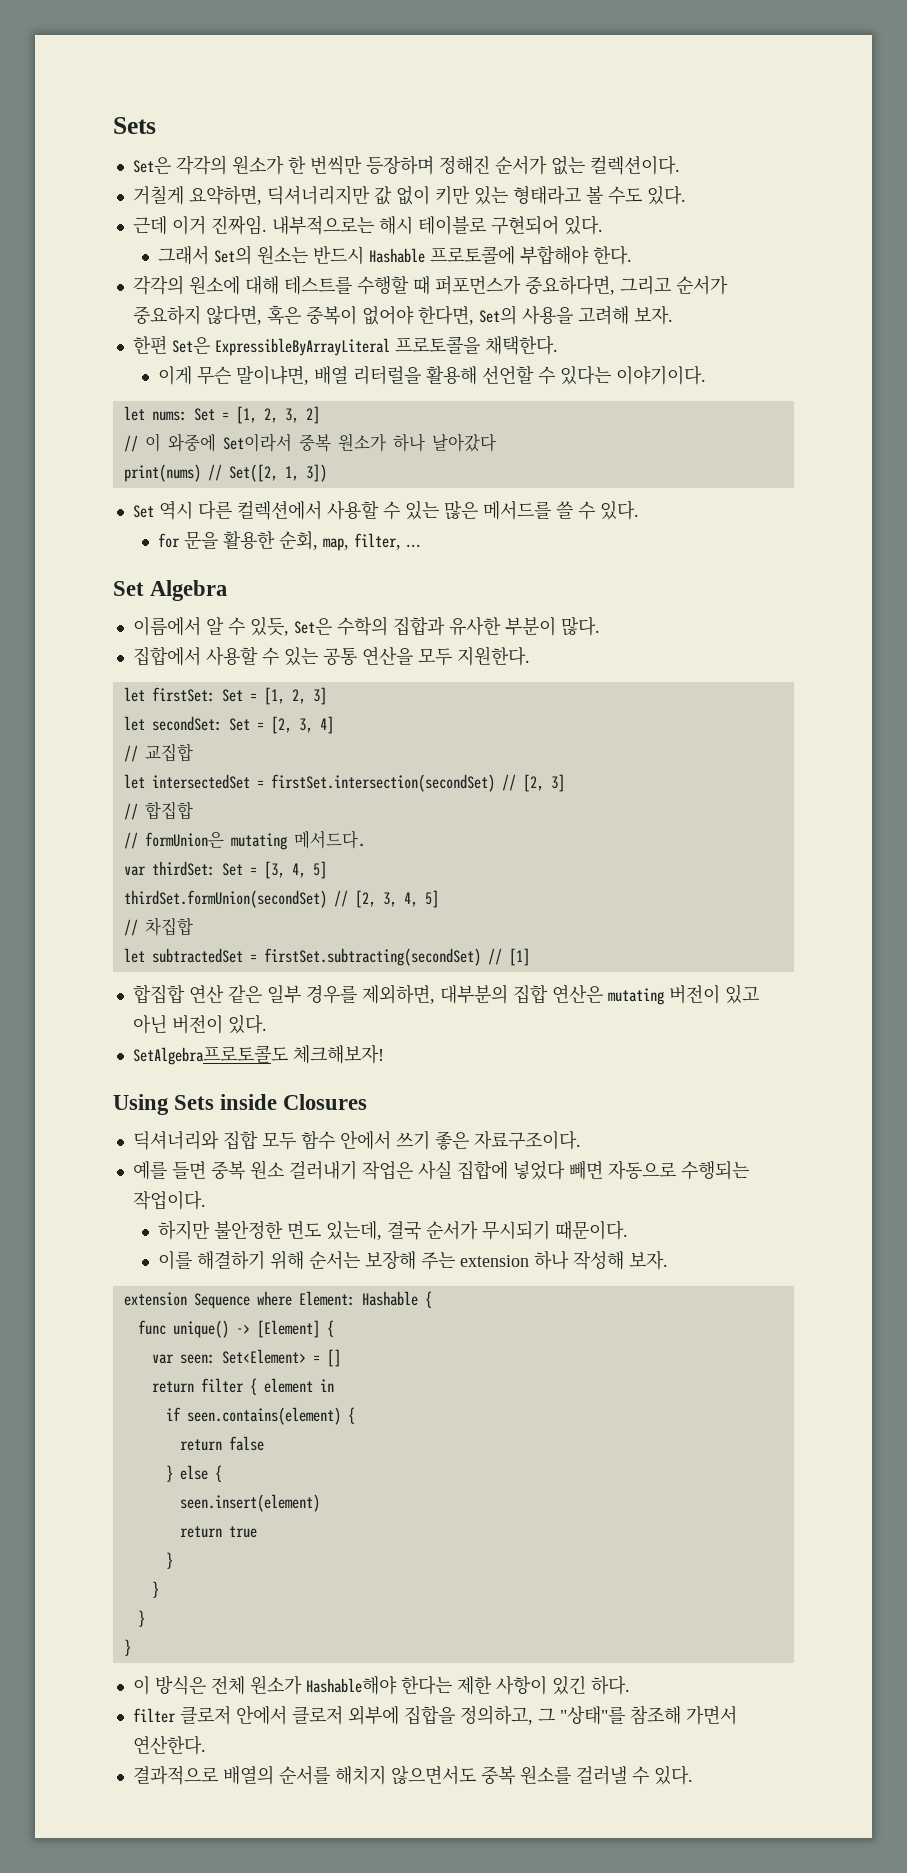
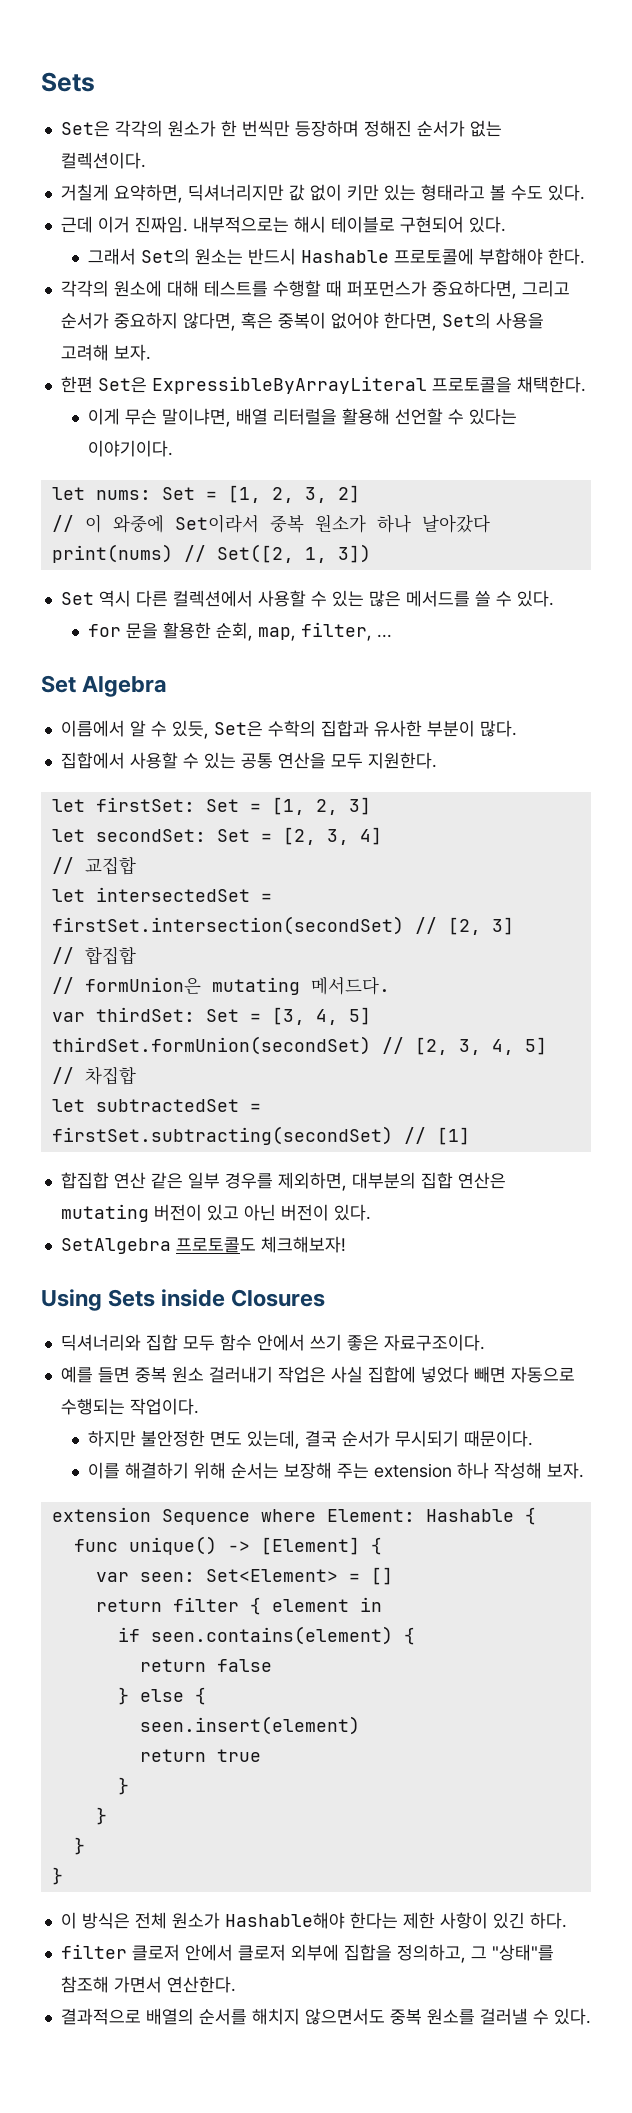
[132,1045,288,1065] SetAlgebra프로토콜도 -> [60,1237,256,1254] SetAlgebra 프로토콜도

